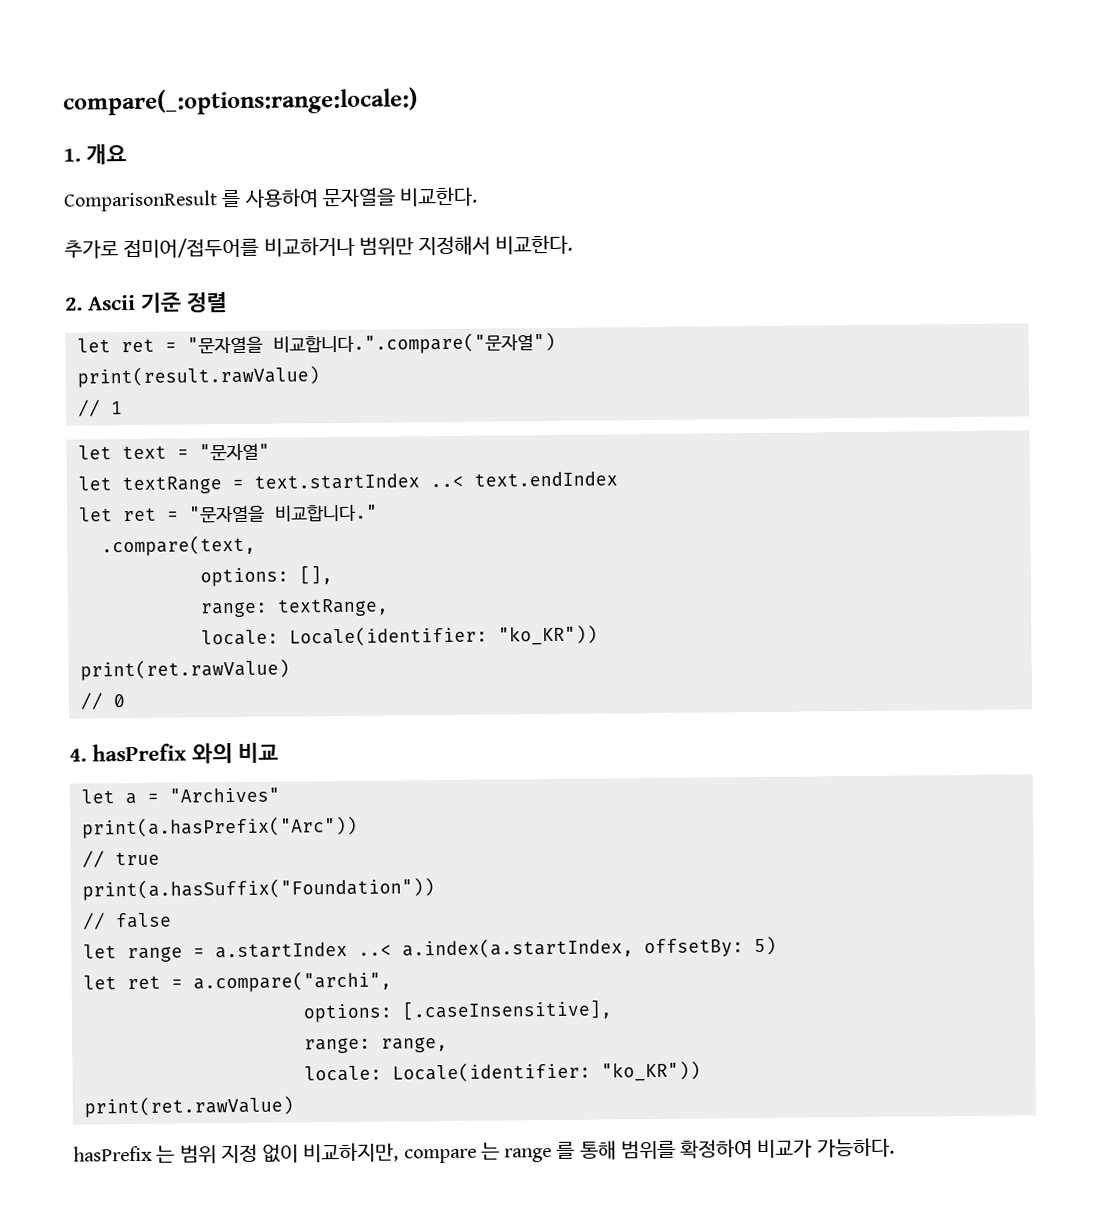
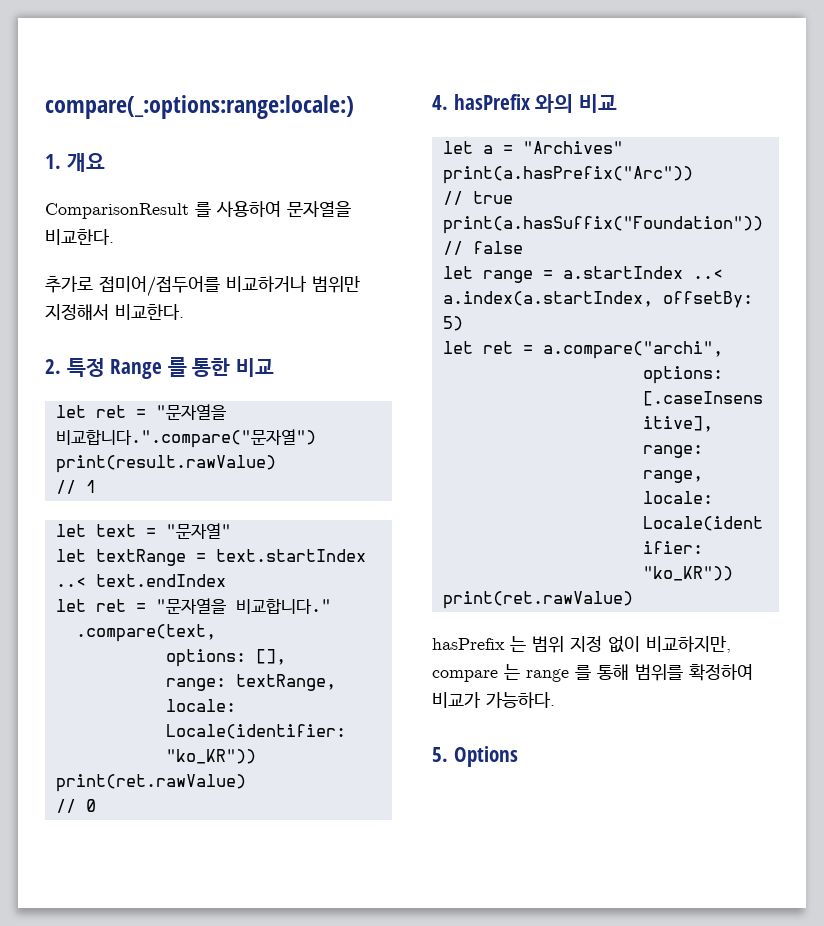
[88,291,228,313] Ascii 기준 정렬 -> [66,357,274,379] 특정 Range 를 통한 비교
(895, 1147) none -> [432,746,518,767] // 5. Options

